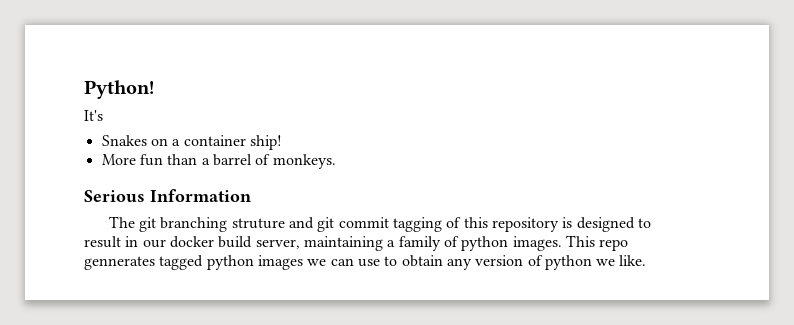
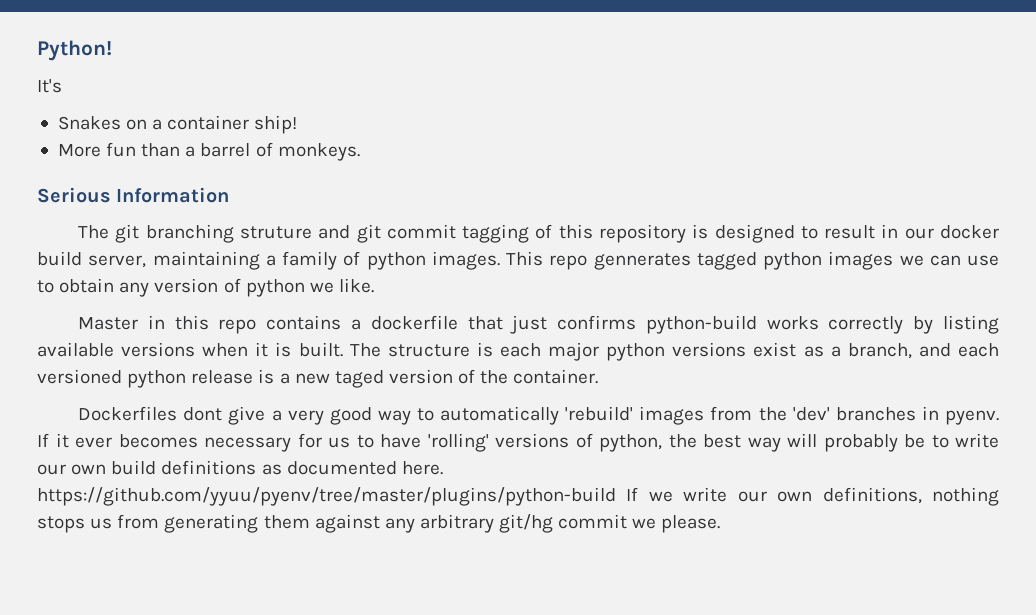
(647, 260) none -> [78,315,1000,334] [37,342,999,361] [37,369,599,388] [78,406,999,425] [37,433,999,452] [37,460,443,475] [37,487,1000,506] [37,514,721,533] // Master in this repo contains a dockerfile that just confirms python-build works correctly by listing available versions when it is built. The structure is each major python versions exist as a branch, and each versioned python release is a new taged version of the container. // Dockerfiles dont give a very good way to automatically 'rebuild' images from the 'dev' branches in pyenv. If it ever becomes necessary for us to have 'rolling' versions of python, the best way will probably be to write our own build definitions as documented here. https://github.com/yyuu/pyenv/tree/master/plugins/python-build If we write our own definitions, nothing stops us from generating them against any arbitrary git/hg commit we please.

